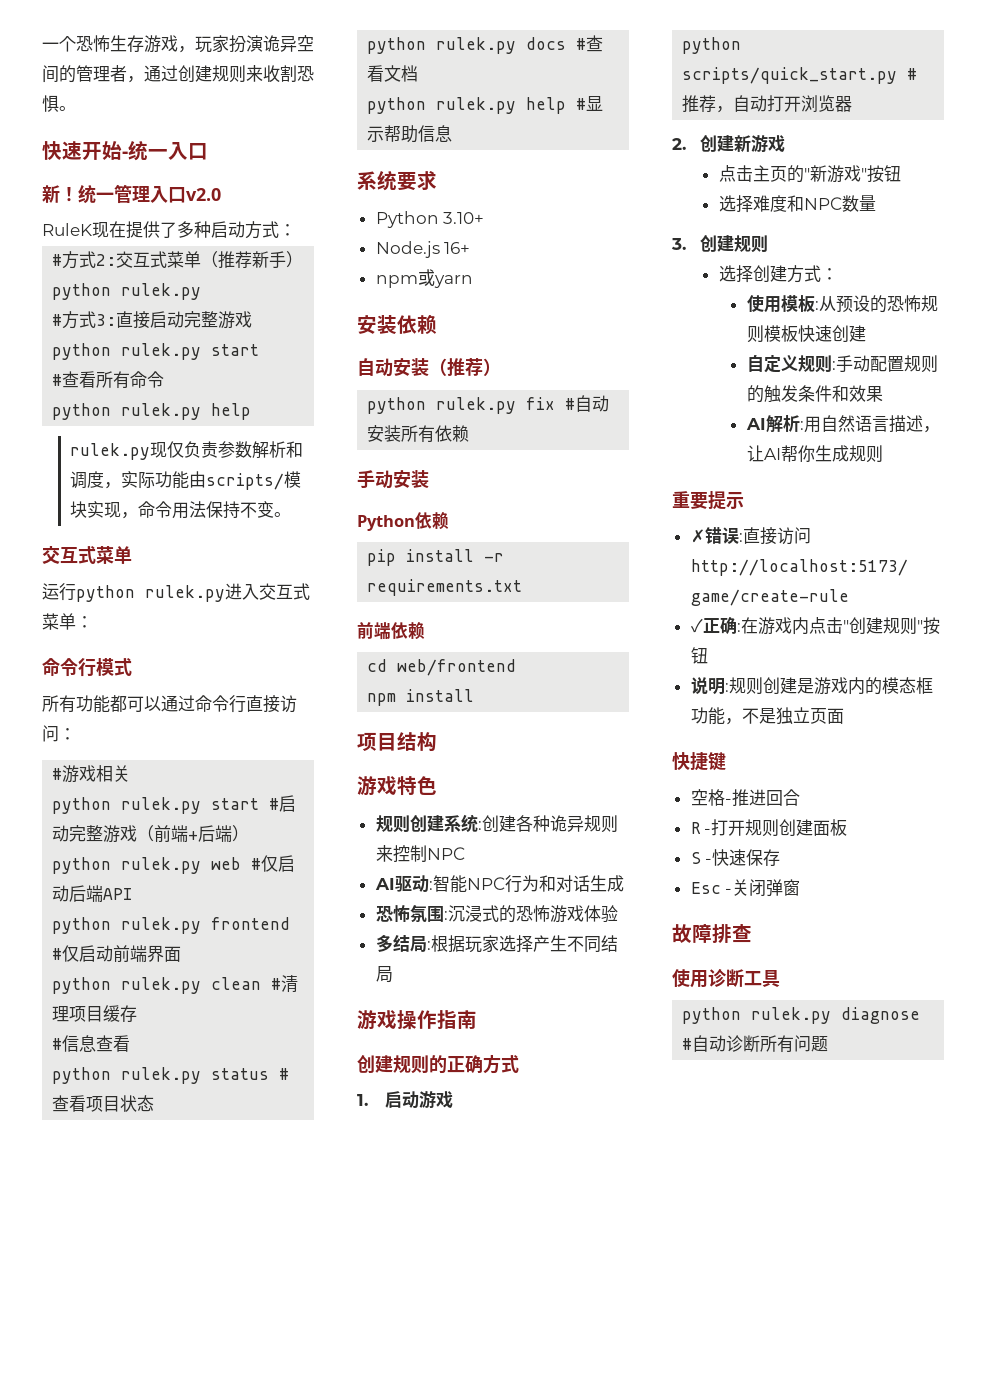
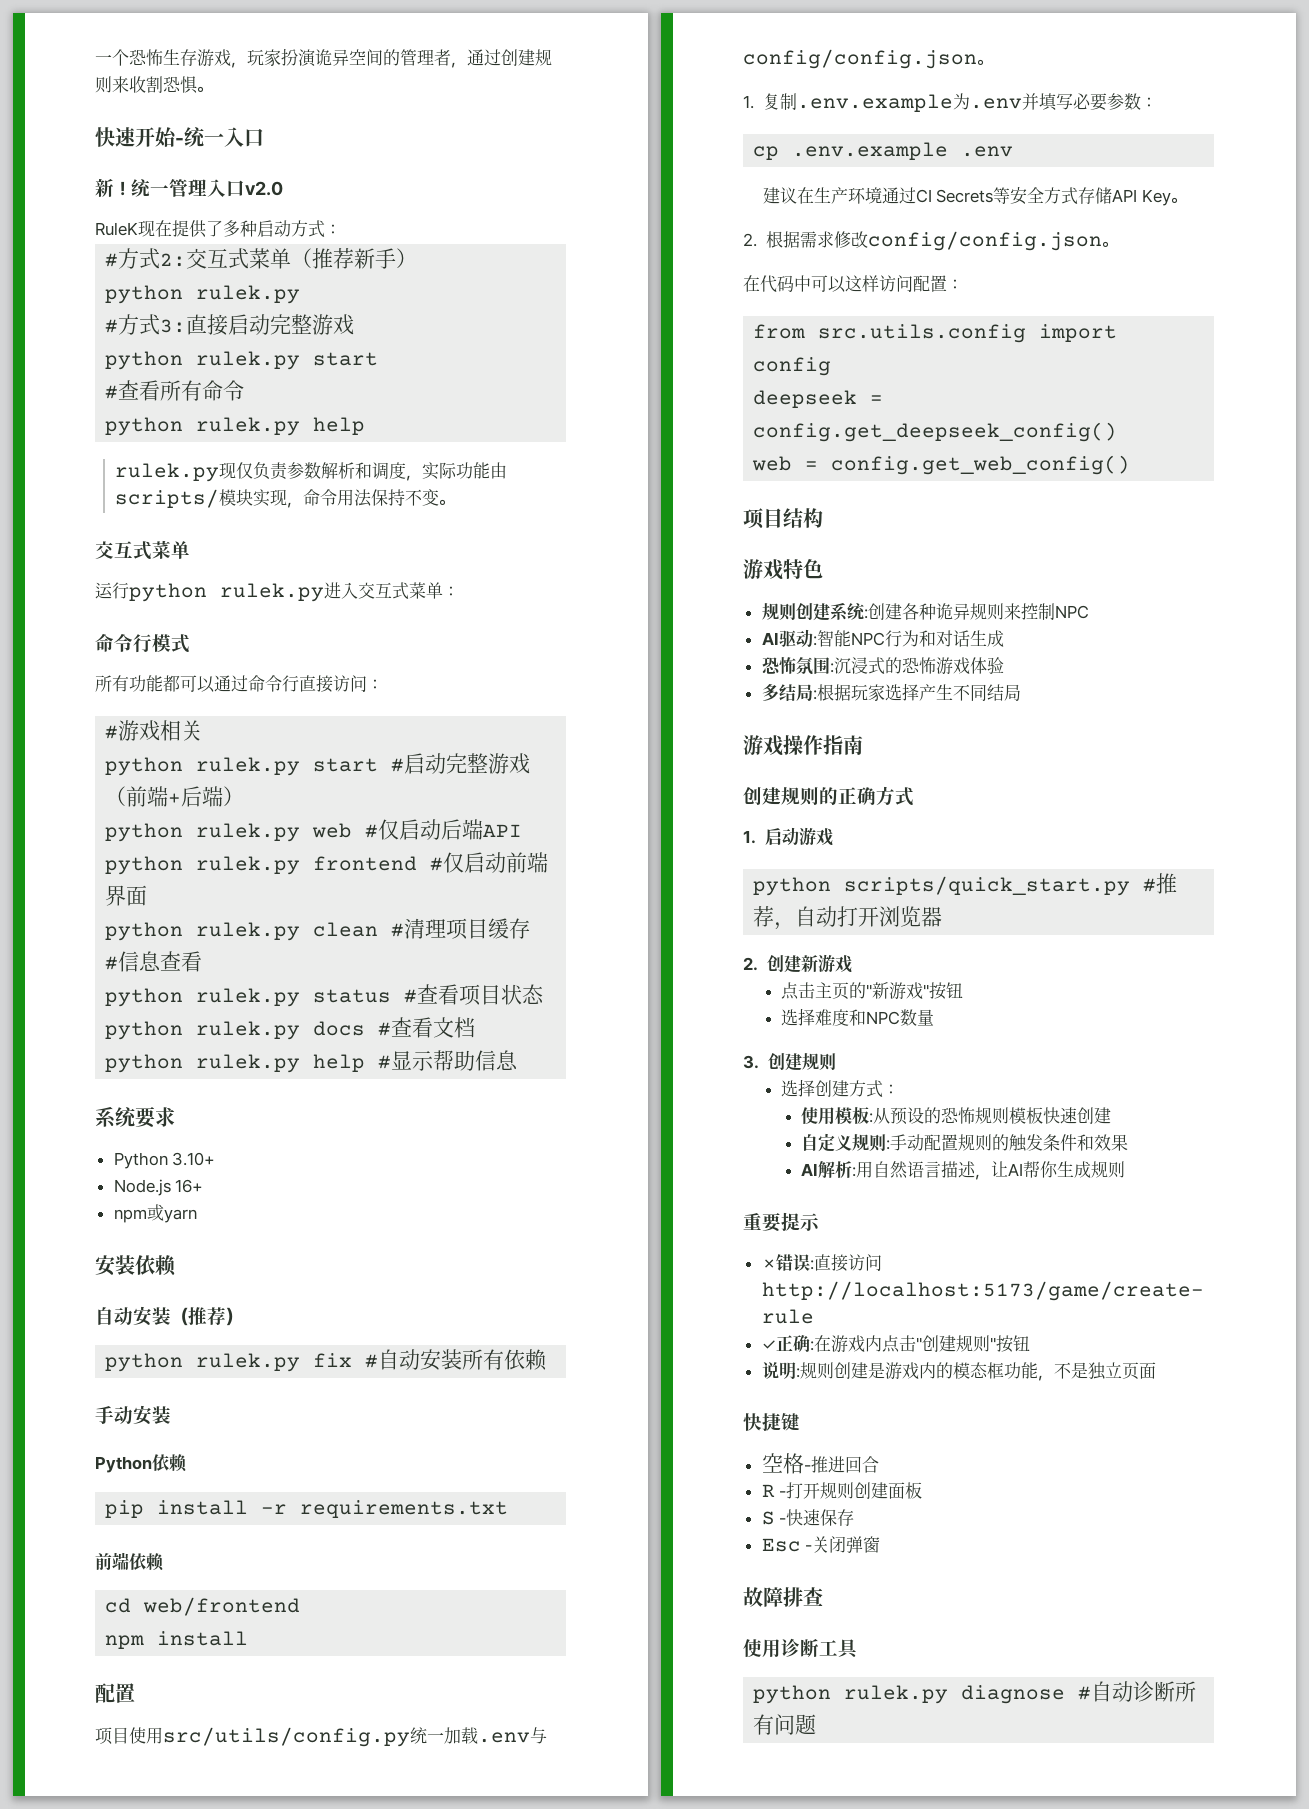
(475, 695) none -> [95,1683,135,1703] [95,1727,547,1747] [743,49,993,69] [743,93,1157,112] [753,142,1014,160] [762,187,1187,206] [743,231,1118,251] [743,275,963,293] [753,324,1118,343] [753,357,832,376] [753,390,884,408] [753,422,1118,442] [752,455,1131,475] // 配置 // 项目使用src/utils/config.py统一加载.env与config/config.json。 // 1.复制.env.example为.env并填写必要参数： // cp .env.example .env // 建议在生产环境通过CI Secrets等安全方式存储API Key。 // 2.根据需求修改config/config.json。 // 在代码中可以这样访问配置： // from src.utils.config import config // deepseek = config.get_deepseek_config() // web = config.get_web_config()

